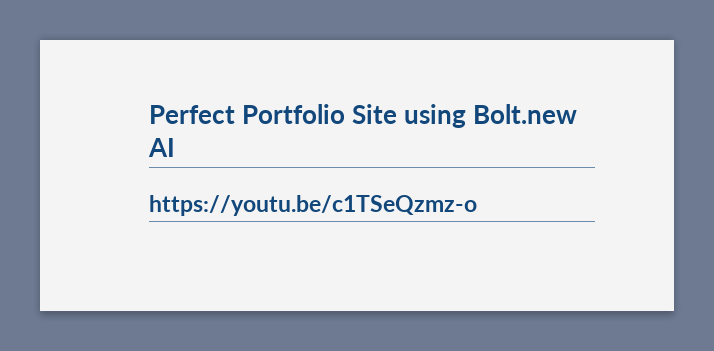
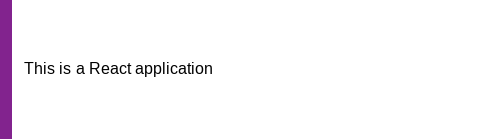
[149,104,578,128] [148,138,175,157] [149,195,477,216] Perfect Portfolio Site using Bolt.new AI // https://youtu.be/c1TSeQzmz-o -> [24,62,214,77] This is a React application

